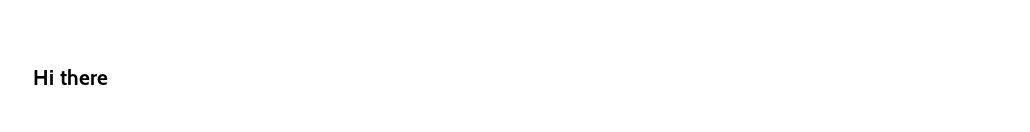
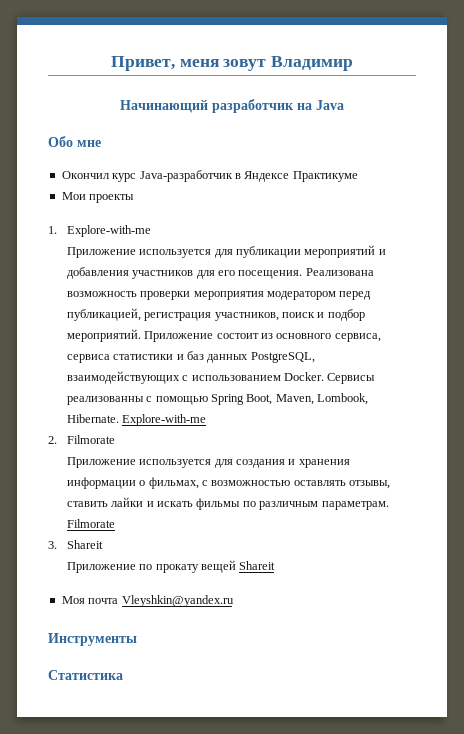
[33,69,108,85] Hi there -> [110,56,354,71] [120,99,344,113] [48,136,101,147] [61,170,358,182] [61,192,135,203] [48,225,151,237] [66,245,386,258] [66,267,374,279] [66,291,372,300] [66,308,365,321] [66,329,381,342] [66,351,315,363] [66,371,376,384] [66,393,369,405] [66,414,207,426] [48,435,115,444] [66,457,350,468] [66,477,391,489] [66,497,389,510] [66,519,115,528] [48,540,103,549] [66,560,276,573] [61,595,234,607] [48,633,137,646] [48,670,123,680] Привет, меня зовут Владимир // Начинающий разработчик на Java // Обо мне // Окончил курс Java-разработчик в Яндексе Практикуме // Мои проекты // 1. Explore-with-me // Приложение используется для публикации мероприятий и добавления участников для его посещения. Реализована возможность проверки мероприятия модератором перед публикацией, регистрация участников, поиск и подбор мероприятий. Приложение состоит из основного сервиса, сервиса статистики и баз данных PostgreSQL, взаимодействующих с использованием Docker. Сервисы реализованны с помощью Spring Boot, Maven, Lombook, Hibernate. Explore-with-me // 2. Filmorate // Приложение используется для создания и хранения информации о фильмах, с возможностью оставлять отзывы, ставить лайки и искать фильмы по различным параметрам. Filmorate // 3. Shareit // Приложение по прокату вещей Shareit // Моя почта Vleyshkin@yandex.ru // Инструменты // Статистика

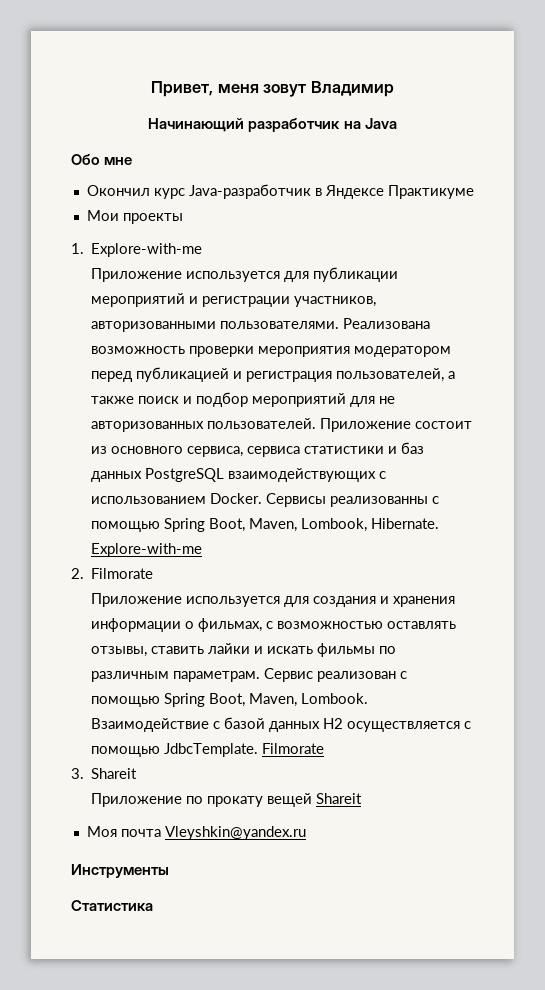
[66,267,303,279] добавления участников для его посещения. -> [202,296,377,307] [91,321,340,332] регистрации участников, авторизованными пользователями.
[66,308,365,321] [66,329,141,342] публикацией, регистрация участников, поиск и подбор мероприятий. -> [136,367,456,382] [91,392,396,407] [91,418,317,432] публикацией и регистрация пользователей, а также поиск и подбор мероприятий для не авторизованных пользователей.
[250,352,315,363] PostgreSQL, -> [145,468,225,482] PostgreSQL
(389, 505) none -> [264,668,408,682] [91,693,369,707] [91,717,472,732] [91,743,259,757] Сервис реализован с помощью Spring Boot, Maven, Lombook. Взаимодействие с базой данных Н2 осуществляется с помощью JdbcTemplate.

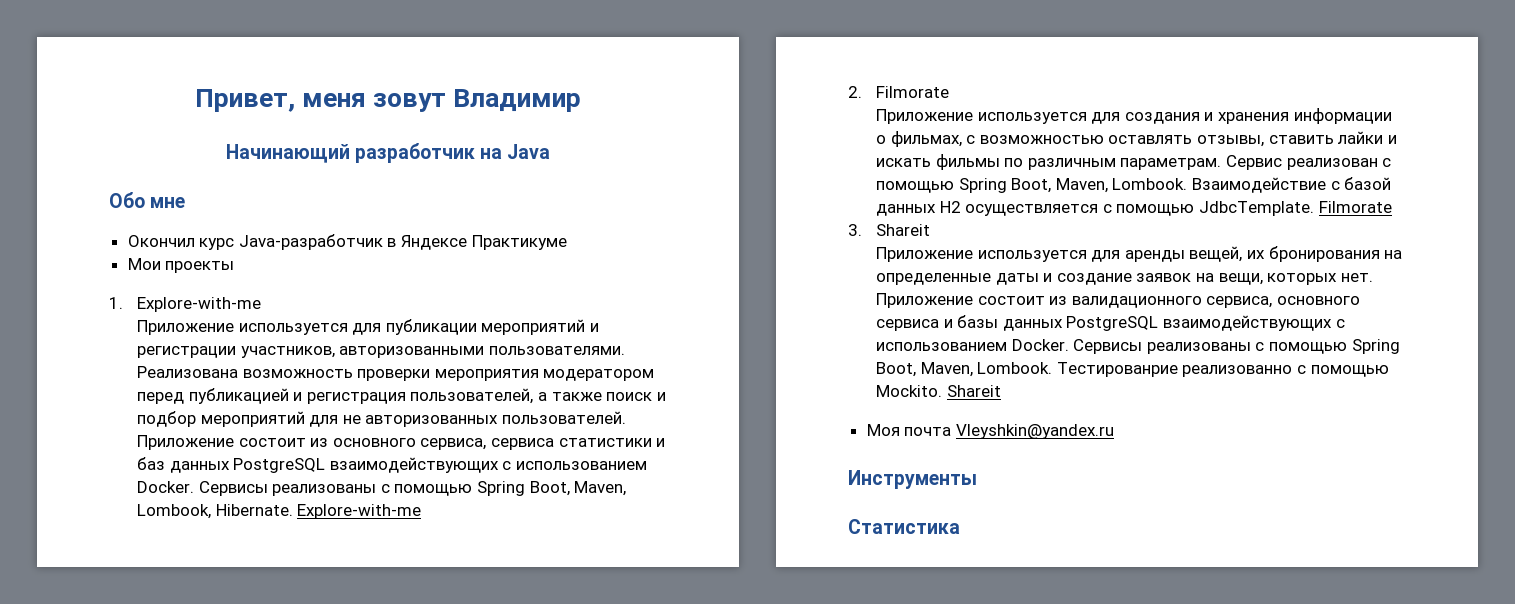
[330,496,429,507] реализованны -> [272,484,377,496] реализованы
[186,793,313,807] по прокату вещей -> [977,246,1403,262] [876,273,1373,285] [876,293,1361,308] [876,315,1345,331] [876,339,1400,354] [876,362,1389,377] [876,385,943,397] используется для аренды вещей, их бронирования на определенные даты и создание заявок на вещи, которых нет. Приложение состоит из валидационного сервиса, основного сервиса и базы данных PostgreSQL взаимодействующих с использованием Docker. Сервисы реализованы с помощью Spring Boot, Maven, Lombook. Тестированрие реализованно с помощью Mockito.

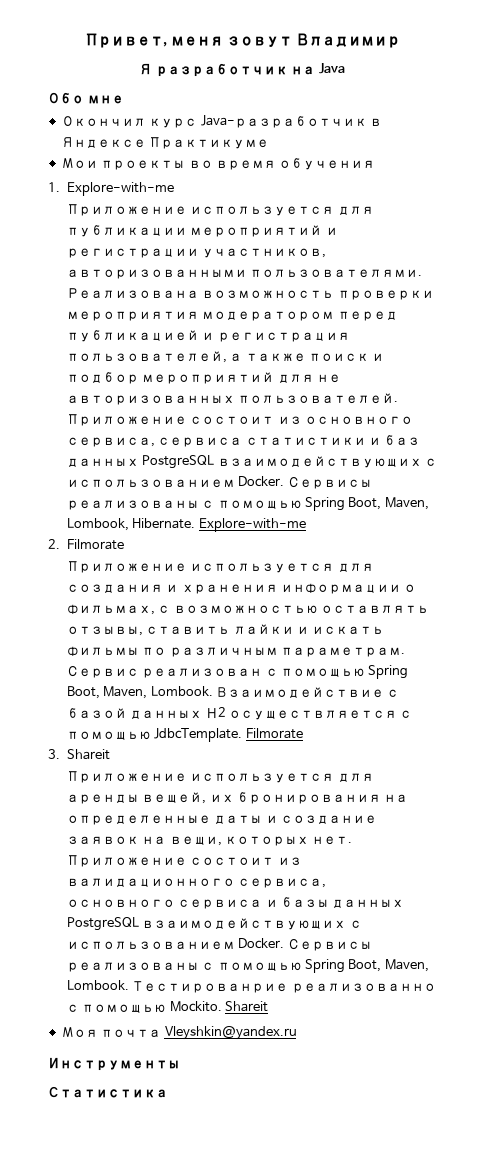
[225,144,350,163] Начинающий -> [140,63,153,75] Я
(235, 267) none -> [188,158,376,170] во время обучения

